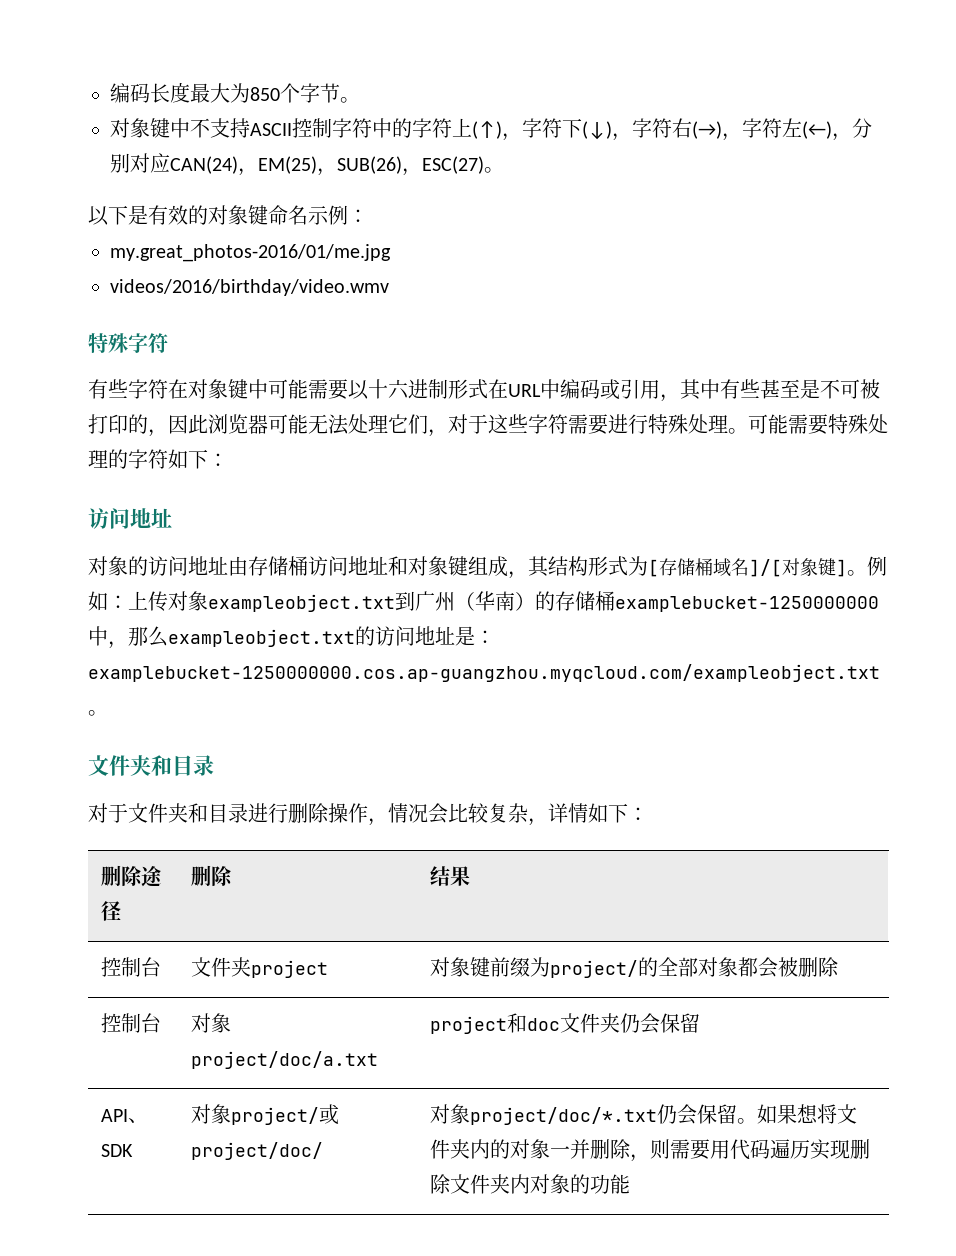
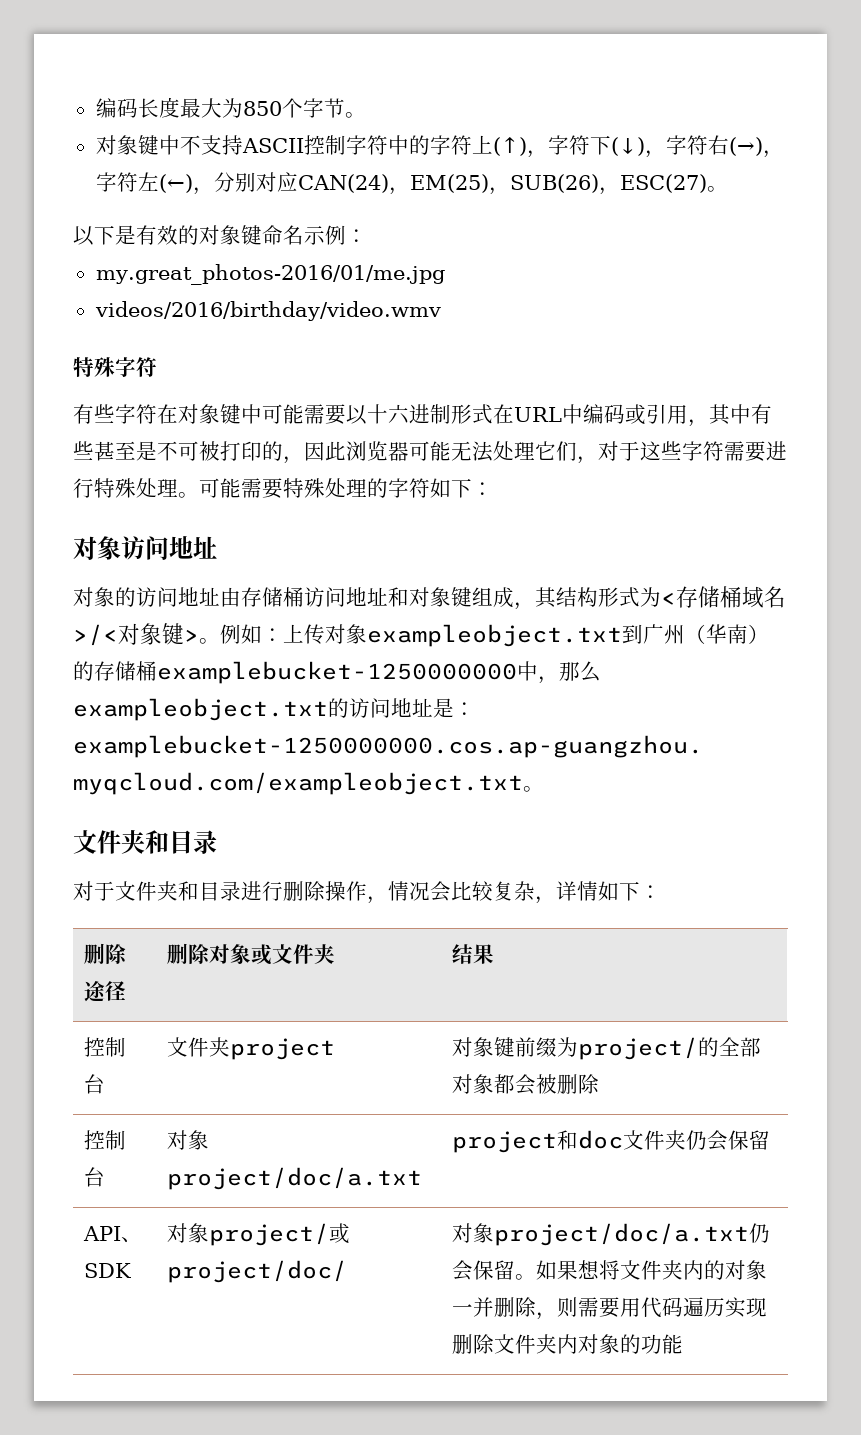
(228, 460) none -> [73,536,121,560] 对象
[648,559,659,577] [ -> [661,592,676,605] <
[749,558,847,577] ]/[对象键] -> [73,623,199,646] >/<对象键>
(233, 876) none -> [208,944,335,965] 对象或文件夹
[469,1107,657,1125] project/doc/*.txt -> [493,1223,749,1246] project/doc/a.txt

